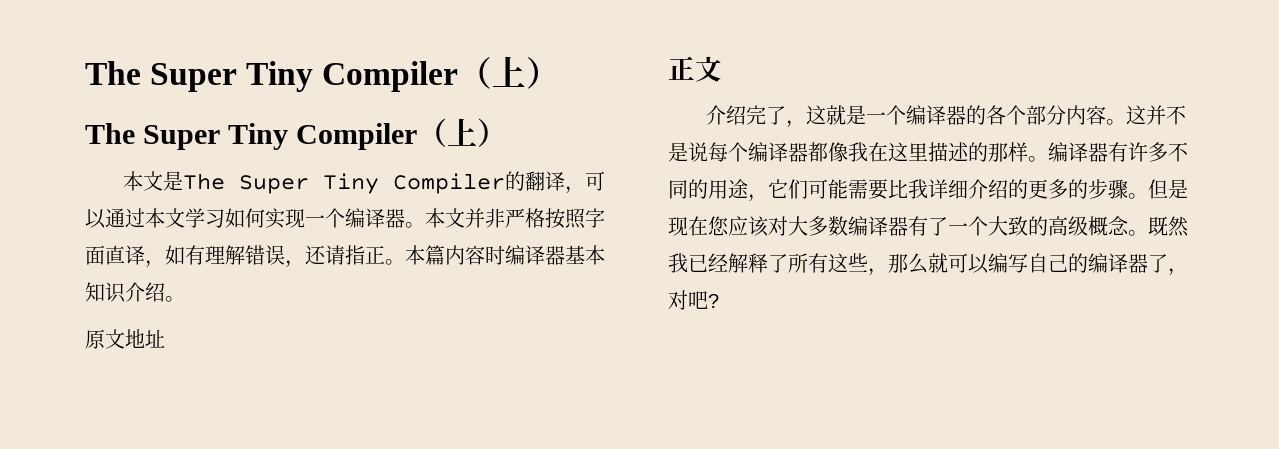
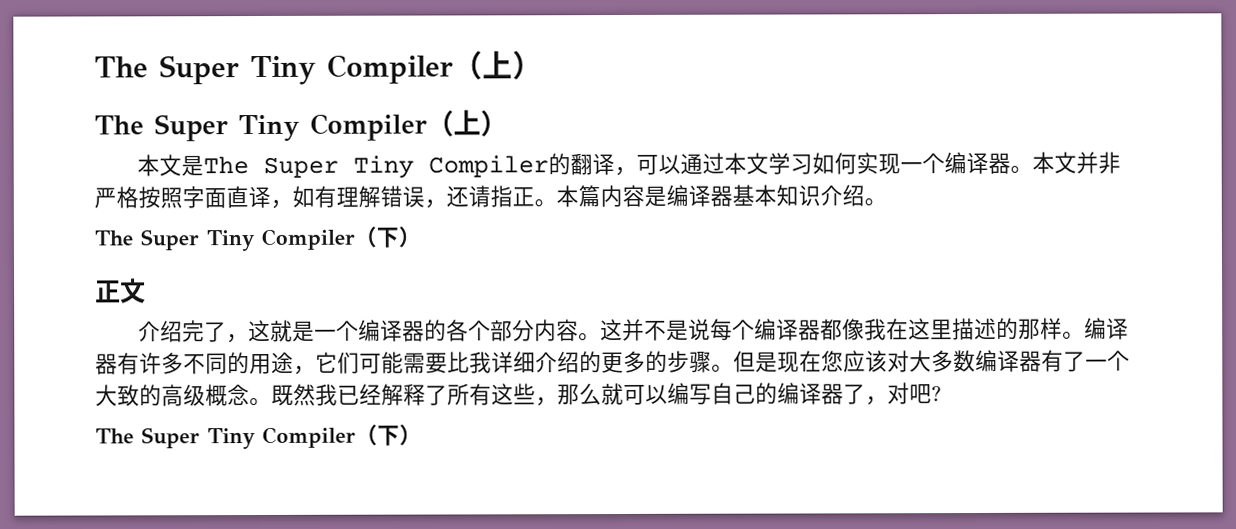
[485,245,505,265] 时 -> [644,185,667,207] 是
[85,329,165,349] 原文地址 -> [94,226,421,252] The Super Tiny Compiler（下）
(719, 301) none -> [95,424,422,450] // The Super Tiny Compiler（下）

